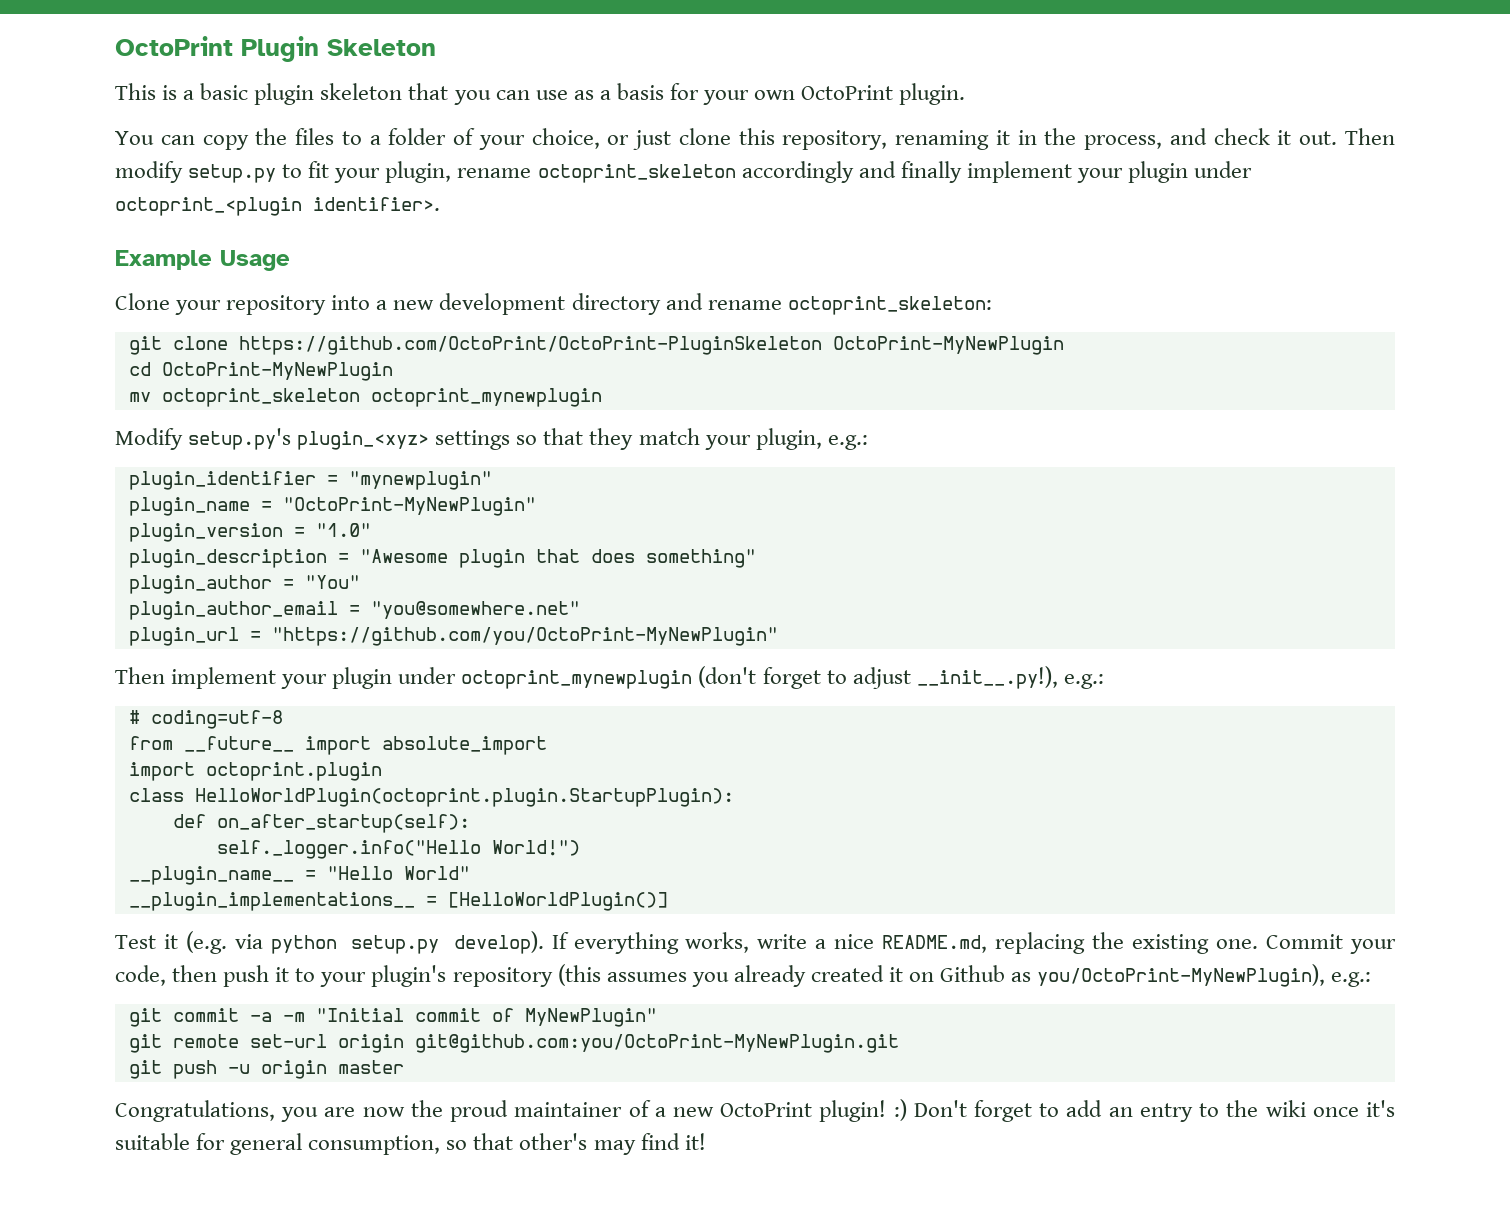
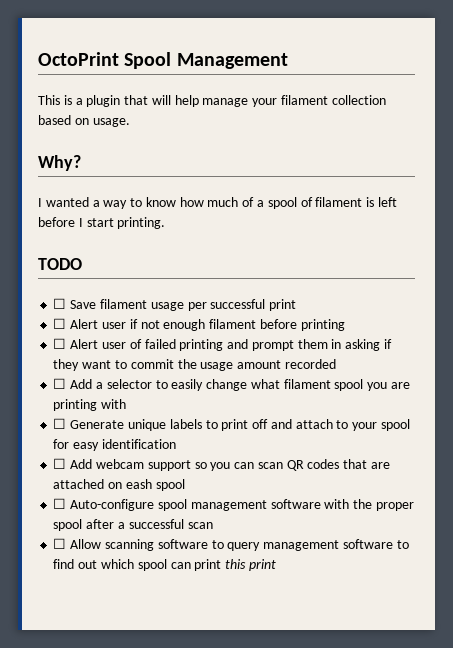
[115,36,436,62] OctoPrint Plugin Skeleton -> [38,52,288,69] OctoPrint Spool Management
[200,83,966,105] [115,128,1395,150] [115,161,1253,183] [115,197,440,216] [115,250,290,271] [115,293,992,315] [128,336,1064,355] [128,362,393,381] [128,388,602,407] [115,428,868,450] [128,471,492,490] [128,497,536,516] [128,523,371,542] [128,549,756,568] [128,575,360,594] [128,601,580,620] [128,627,778,646] [115,666,1104,689] [128,710,283,729] [128,736,547,755] [128,762,382,781] [128,788,734,807] [172,814,470,833] [216,840,580,859] [128,866,470,885] [128,892,668,911] [115,931,1396,954] [115,964,1372,987] [128,1008,657,1027] [128,1034,899,1053] [128,1060,404,1079] [115,1099,1395,1122] [115,1133,706,1155] basic plugin skeleton that you can use as a basis for your own OctoPrint plugin. // You can copy the files to a folder of your choice, or just clone this repository, renaming it in the process, and check it out. Then modify setup.py to fit your plugin, rename octoprint_skeleton accordingly and finally implement your plugin under octoprint_<plugin identifier>. // Example Usage // Clone your repository into a new development directory and rename octoprint_skeleton: // git clone https://github.com/OctoPrint/OctoPrint-PluginSkeleton OctoPrint-MyNewPlugin // cd OctoPrint-MyNewPlugin // mv octoprint_skeleton octoprint_mynewplugin // Modify setup.py's plugin_<xyz> settings so that they match your plugin, e.g.: // plugin_identifier = "mynewplugin" // plugin_name = "OctoPrint-MyNewPlugin" // plugin_version = "1.0" // plugin_description = "Awesome plugin that does something" // plugin_author = "You" // plugin_author_email = "you@somewhere.net" // plugin_url = "https://github.com/you/OctoPrint-MyNewPlugin" // Then implement your plugin under octoprint_mynewplugin (don't forget to adjust __init__.py!), e.g.: // # coding=utf-8 // from __future__ import absolute_import // import octoprint.plugin // class HelloWorldPlugin(octoprint.plugin.StartupPlugin): // def on_after_startup(self): // self._logger.info("Hello World!") // __plugin_name__ = "Hello World" // __plugin_implementations__ = [HelloWorldPlugin()] // Test it (e.g. via python setup.py develop). If everything works, write a nice README.md, replacing the existing one. Commit your code, then push it to your plugin's repository (this assumes you already created it on Github as you/OctoPrint-MyNewPlugin), e.g.: // git commit -a -m "Initial commit of MyNewPlugin" // git remote set-url origin git@github.com:you/OctoPrint-MyNewPlugin.git // git push -u origin master // Congratulations, you are now the proud maintainer of a new OctoPrint plugin! :) Don't forget to add an entry to the wiki once it's suitable for general consumption, so that other's may find it! -> [86,95,386,107] [38,115,130,127] [38,155,81,171] [38,197,397,209] [38,217,166,229] [38,258,82,270] [53,298,297,311] [53,318,345,331] [53,338,392,351] [53,359,336,371] [53,378,410,391] [53,399,127,411] [53,418,410,431] [53,439,176,451] [53,458,390,471] [53,479,185,491] [53,498,414,511] [53,519,213,531] [53,538,409,551] [53,559,276,571] plugin that will help manage your filament collection based on usage. // Why? // I wanted a way to know how much of a spool of filament is left before I start printing. // TODO // ☐ Save filament usage per successful print // ☐ Alert user if not enough filament before printing // ☐ Alert user of failed printing and prompt them in asking if they want to commit the usage amount recorded // ☐ Add a selector to easily change what filament spool you are printing with // ☐ Generate unique labels to print off and attach to your spool for easy identification // ☐ Add webcam support so you can scan QR codes that are attached on eash spool // ☐ Auto-configure spool management software with the proper spool after a successful scan // ☐ Allow scanning software to query management software to find out which spool can print this print

